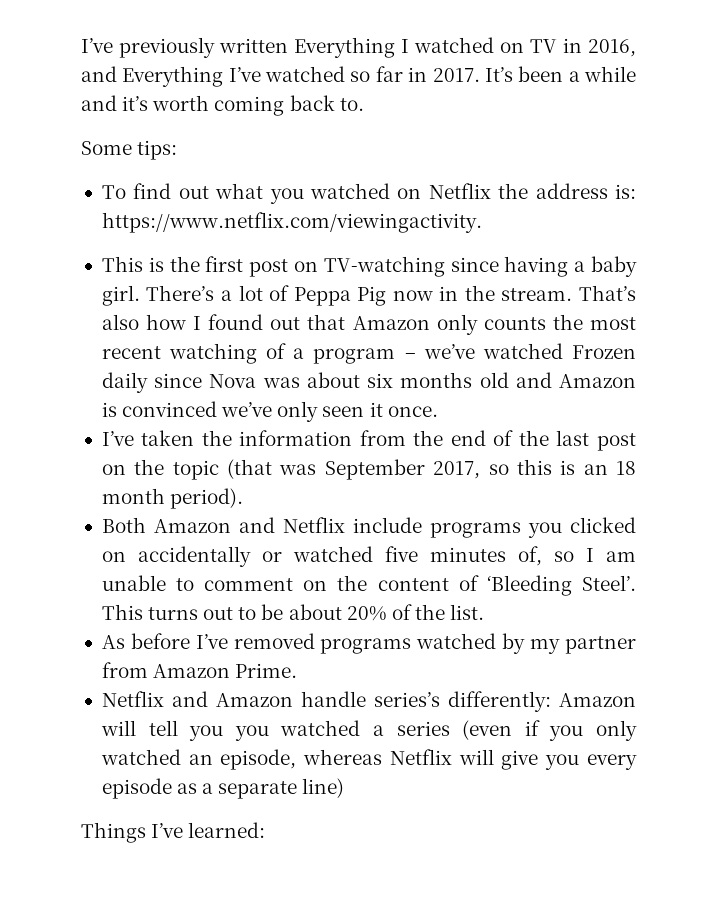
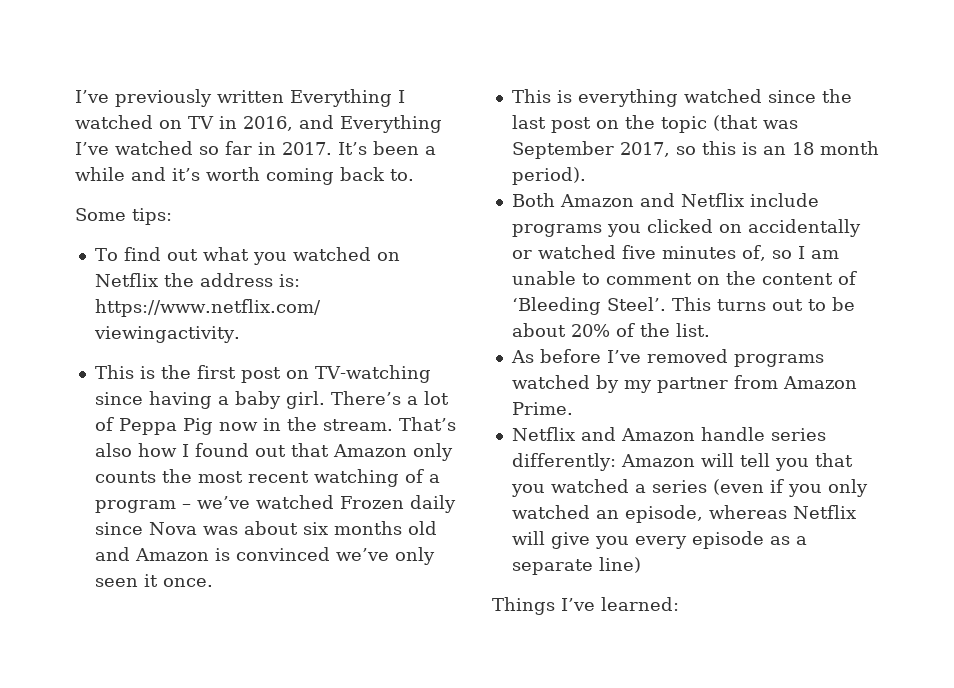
[101,430,514,446] I’ve taken the information from the end of -> [511,89,816,107] This is everything watched since
[373,692,440,707] series’s -> [770,428,826,441] series
(224, 733) none -> [814,453,853,467] that

